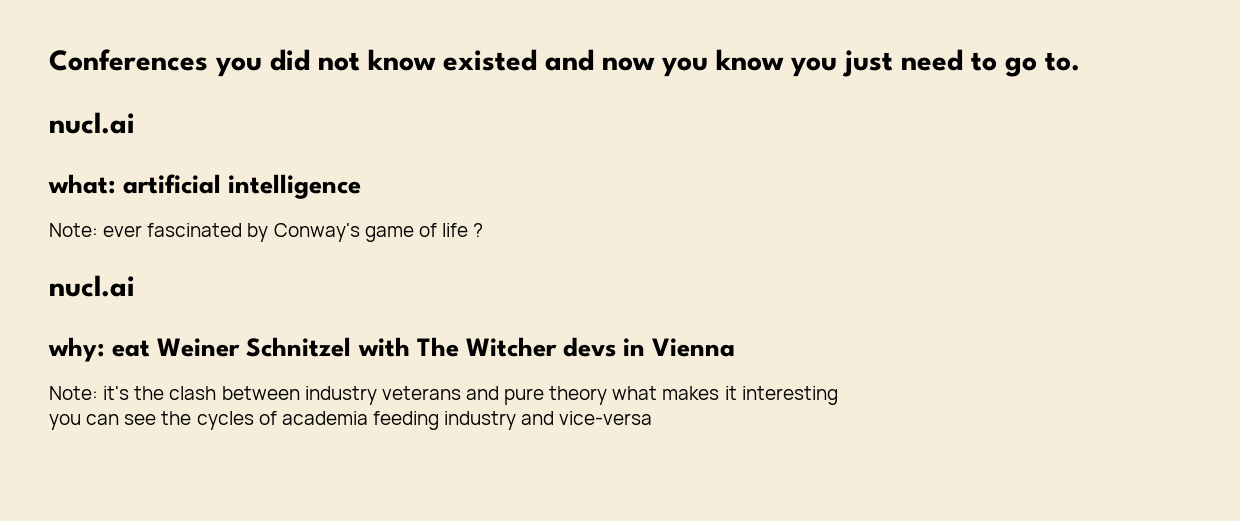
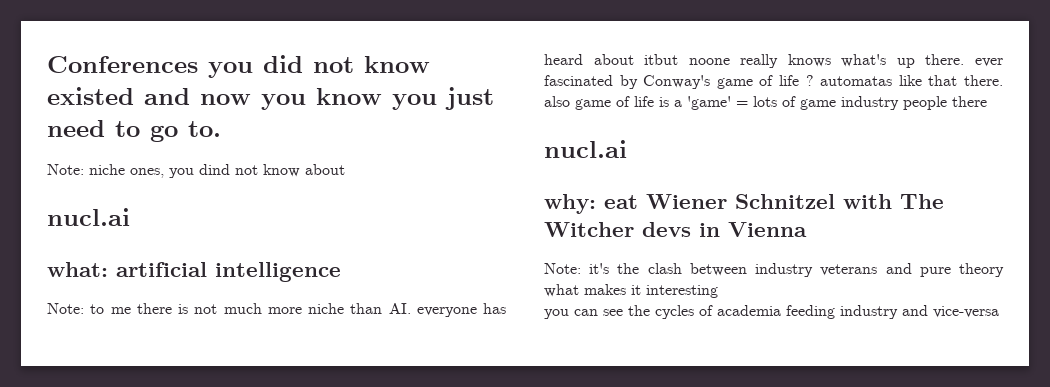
(1080, 61) none -> [47,164,345,178] // Note: niche ones, you dind not know about
(98, 230) none -> [90,303,506,317] [544,54,965,68] to me there is not much more niche than AI. everyone has heard about itbut noone really knows what's up there.
(484, 230) none -> [820,75,1003,86] [544,96,987,110] automatas like that there. also game of life is a 'game' = lots of game industry people there
[157,338,241,357] Weiner -> [646,194,727,209] Wiener

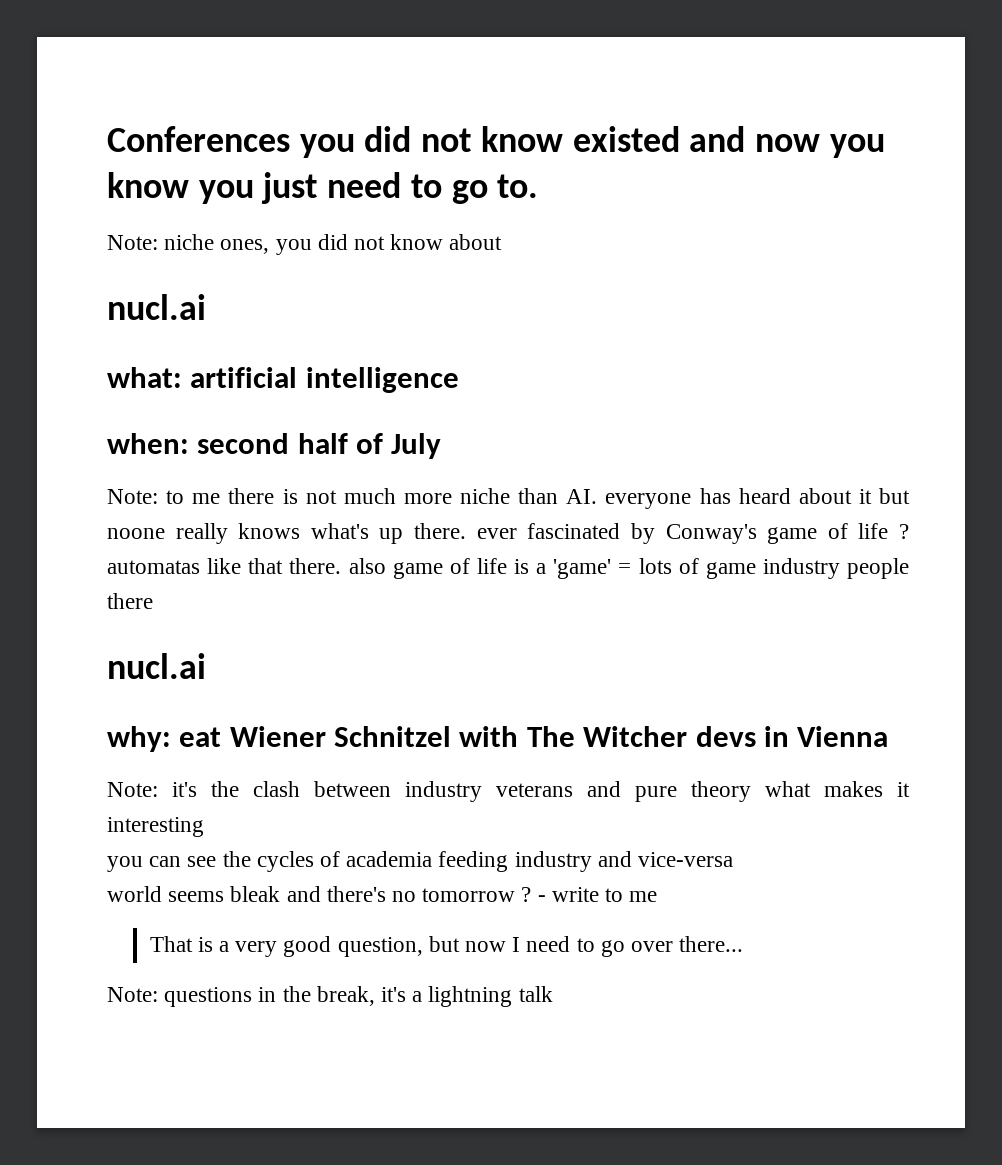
[199,164,230,175] dind -> [317,234,348,250] did
(341, 272) none -> [107,433,442,459] // when: second half of July
[644,54,679,65] itbut -> [858,488,910,504] it but
(999, 312) none -> [107,886,658,902] [149,936,744,957] [107,986,553,1007] // world seems bleak and there's no tomorrow ? - write to me // That is a very good question, but now I need to go over there... // Note: questions in the break, it's a lightning talk

